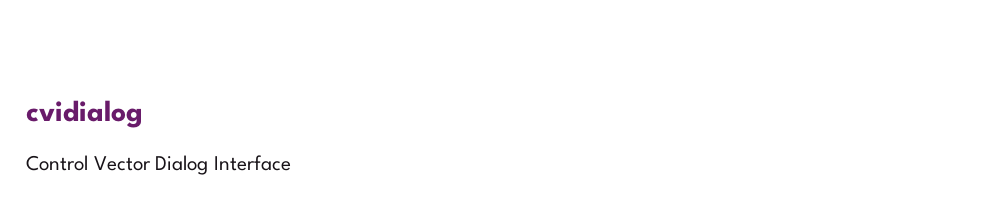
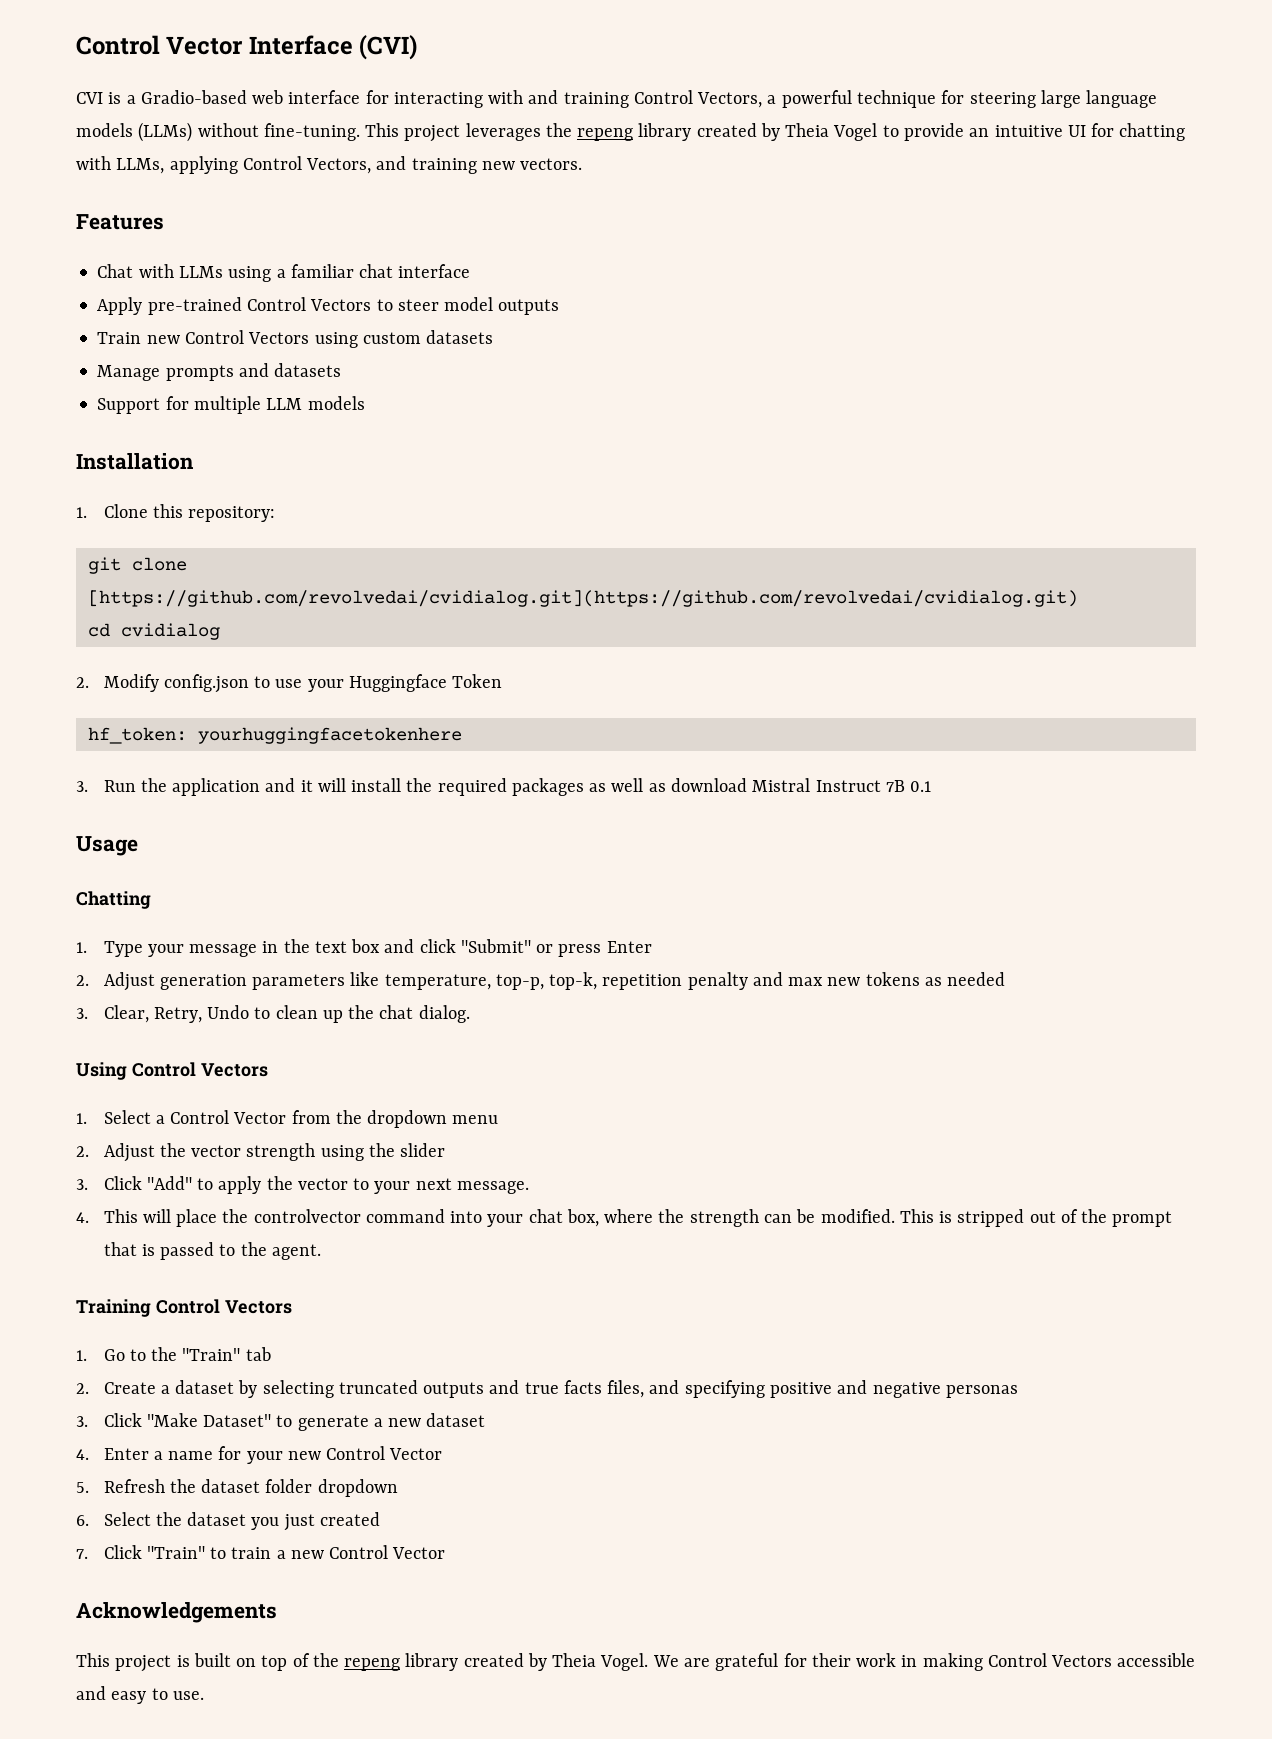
[26,100,143,128] [26,155,292,175] cvidialog // Control Vector Dialog Interface -> [76,35,418,60] [76,90,1158,108] [76,122,1186,142] [76,156,583,174] [76,214,164,230] [97,264,471,282] [97,297,560,315] [97,330,494,348] [97,363,342,381] [97,396,365,414] [76,453,194,470] [76,504,276,522] [87,557,187,574] [87,590,1078,607] [87,623,220,640] [76,674,503,693] [87,727,462,744] [76,778,932,796] [76,836,138,856] [76,891,151,909] [76,939,652,957] [76,972,1006,991] [76,1005,470,1023] [76,1062,268,1080] [76,1110,499,1128] [76,1143,446,1162] [76,1176,529,1194] [76,1209,1173,1227] [103,1242,321,1260] [76,1299,292,1317] [76,1347,271,1361] [76,1380,1018,1398] [76,1413,486,1431] [76,1446,443,1464] [76,1479,398,1497] [76,1512,380,1531] [76,1545,446,1559] [76,1602,277,1623] [76,1653,1196,1672] [76,1686,204,1704] Control Vector Interface (CVI) // CVI is a Gradio-based web interface for interacting with and training Control Vectors, a powerful technique for steering large language models (LLMs) without fine-tuning. This project leverages the repeng library created by Theia Vogel to provide an intuitive UI for chatting with LLMs, applying Control Vectors, and training new vectors. // Features // Chat with LLMs using a familiar chat interface // Apply pre-trained Control Vectors to steer model outputs // Train new Control Vectors using custom datasets // Manage prompts and datasets // Support for multiple LLM models // Installation // 1. Clone this repository: // git clone [https://github.com/revolvedai/cvidialog.git](https://github.com/revolvedai/cvidialog.git) // cd cvidialog // 2. Modify config.json to use your Huggingface Token // hf_token: yourhuggingfacetokenhere // 3. Run the application and it will install the required packages as well as download Mistral Instruct 7B 0.1 // Usage // Chatting // 1. Type your message in the text box and click "Submit" or press Enter // 2. Adjust generation parameters like temperature, top-p, top-k, repetition penalty and max new tokens as needed // 3. Clear, Retry, Undo to clean up the chat dialog. // Using Control Vectors // 1. Select a Control Vector from the dropdown menu // 2. Adjust the vector strength using the slider // 3. Click "Add" to apply the vector to your next message. // 4. This will place the controlvector command into your chat box, where the strength can be modified. This is stripped out of the prompt that is passed to the agent. // Training Control Vectors // 1. Go to the "Train" tab // 2. Create a dataset by selecting truncated outputs and true facts files, and specifying positive and negative personas // 3. Click "Make Dataset" to generate a new dataset // 4. Enter a name for your new Control Vector // 5. Refresh the dataset folder dropdown // 6. Select the dataset you just created // 7. Click "Train" to train a new Control Vector // Acknowledgements // This project is built on top of the repeng library created by Theia Vogel. We are grateful for their work in making Control Vectors accessible and easy to use.

